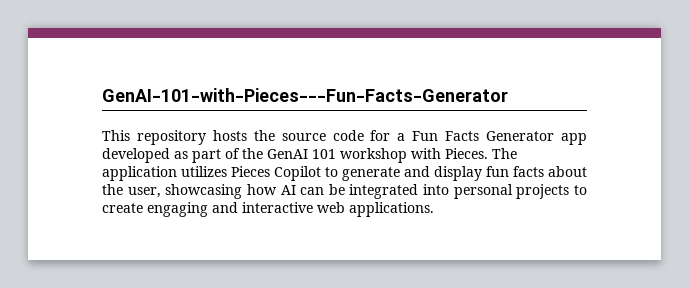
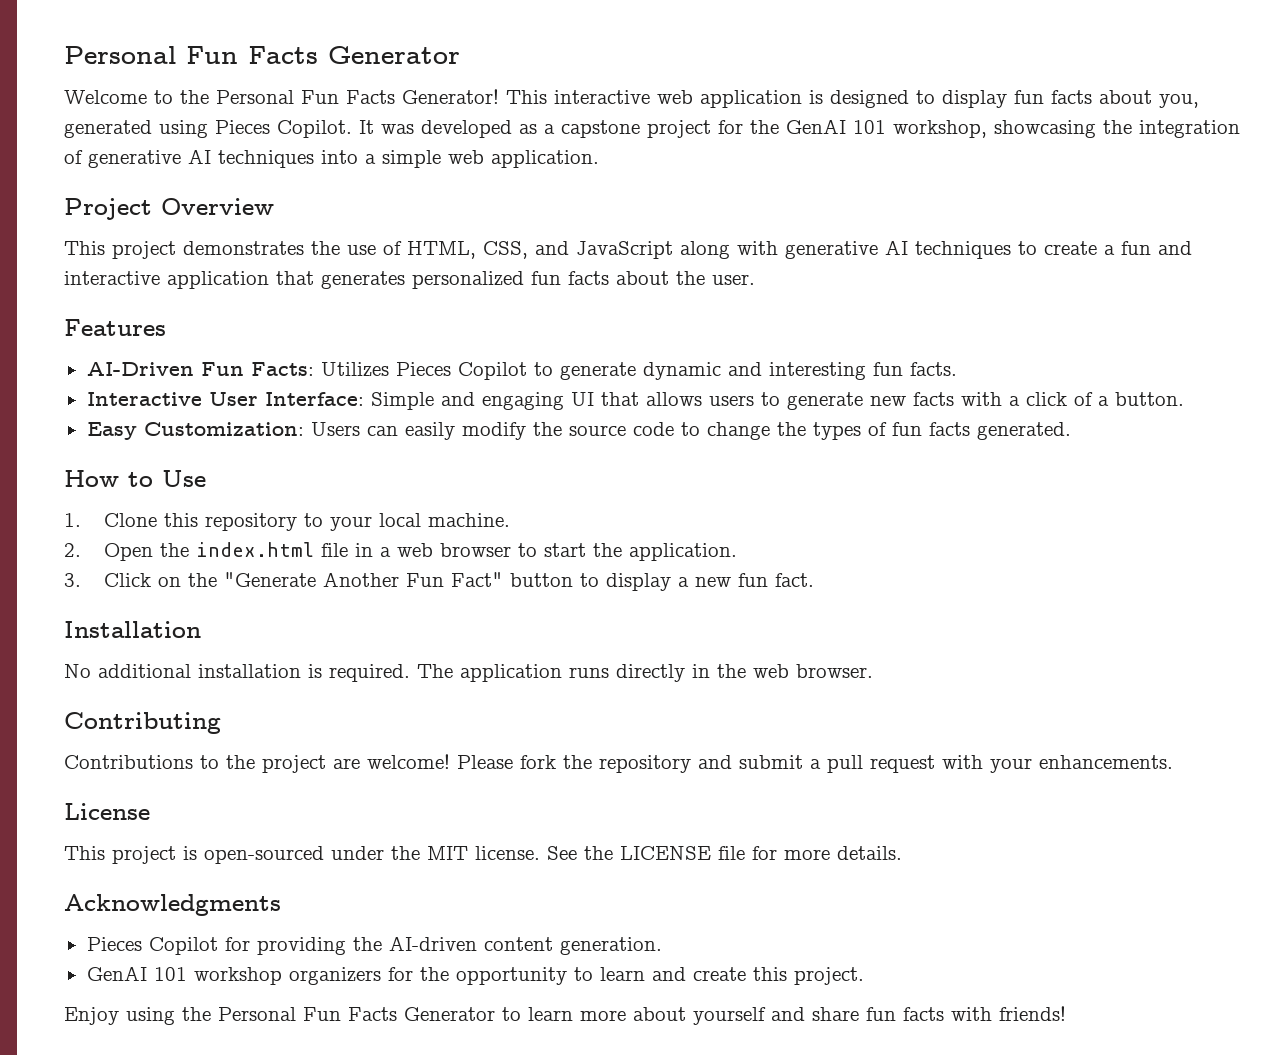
[102,88,508,102] [102,130,588,145] [102,148,517,163] [102,166,587,181] [102,184,587,199] [102,202,434,217] GenAI-101-with-Pieces---Fun-Facts-Generator // This repository hosts the source code for a Fun Facts Generator app developed as part of the GenAI 101 workshop with Pieces. The application utilizes Pieces Copilot to generate and display fun facts about the user, showcasing how AI can be integrated into personal projects to create engaging and interactive web applications. -> [64,46,460,64] [64,89,1199,108] [64,119,1240,138] [64,149,599,168] [64,198,274,220] [64,240,1192,259] [64,271,755,289] [64,319,166,336] [86,362,957,380] [86,392,1184,410] [86,422,1071,440] [64,470,206,487] [64,513,511,531] [64,542,738,561] [64,572,815,591] [64,621,201,638] [64,664,873,682] [64,712,221,734] [64,754,1173,773] [64,803,150,820] [64,846,902,864] [64,894,281,916] [86,936,662,955] [86,966,864,985] [64,1006,1066,1025] Personal Fun Facts Generator // Welcome to the Personal Fun Facts Generator! This interactive web application is designed to display fun facts about you, generated using Pieces Copilot. It was developed as a capstone project for the GenAI 101 workshop, showcasing the integration of generative AI techniques into a simple web application. // Project Overview // This project demonstrates the use of HTML, CSS, and JavaScript along with generative AI techniques to create a fun and interactive application that generates personalized fun facts about the user. // Features // AI-Driven Fun Facts: Utilizes Pieces Copilot to generate dynamic and interesting fun facts. // Interactive User Interface: Simple and engaging UI that allows users to generate new facts with a click of a button. // Easy Customization: Users can easily modify the source code to change the types of fun facts generated. // How to Use // 1. Clone this repository to your local machine. // 2. Open the index.html file in a web browser to start the application. // 3. Click on the "Generate Another Fun Fact" button to display a new fun fact. // Installation // No additional installation is required. The application runs directly in the web browser. // Contributing // Contributions to the project are welcome! Please fork the repository and submit a pull request with your enhancements. // License // This project is open-sourced under the MIT license. See the LICENSE file for more details. // Acknowledgments // Pieces Copilot for providing the AI-driven content generation. // GenAI 101 workshop organizers for the opportunity to learn and create this project. // Enjoy using the Personal Fun Facts Generator to learn more about yourself and share fun facts with friends!

